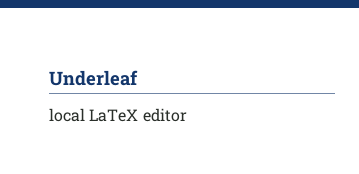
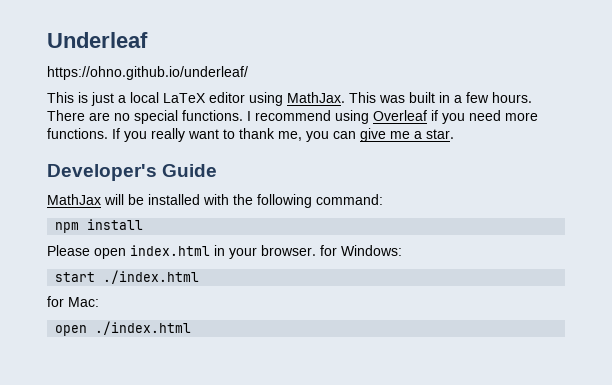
[49,108,187,122] local LaTeX editor -> [47,66,248,80] [47,92,532,106] [47,110,538,124] [47,128,454,142] [47,164,218,181] [47,194,383,208] [55,219,144,233] [47,245,402,259] [55,270,200,284] [47,296,99,307] [55,321,192,336] https://ohno.github.io/underleaf/ // This is just a local LaTeX editor using MathJax. This was built in a few hours. There are no special functions. I recommend using Overleaf if you need more functions. If you really want to thank me, you can give me a star. // Developer's Guide // MathJax will be installed with the following command: // npm install // Please open index.html in your browser. for Windows: // start ./index.html // for Mac: // open ./index.html

